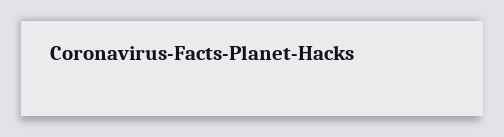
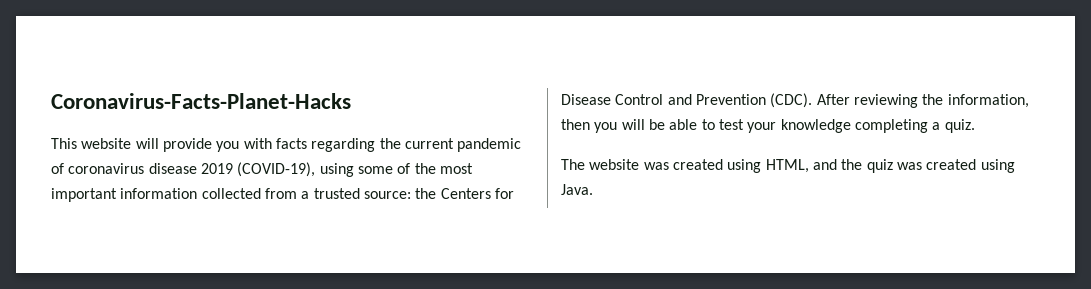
(354, 52) none -> [51,138,522,152] [51,162,473,177] [51,188,514,202] [561,93,1029,108] [561,119,975,133] [561,159,1015,173] [561,184,593,195] // This website will provide you with facts regarding the current pandemic of coronavirus disease 2019 (COVID-19), using some of the most important information collected from a trusted source: the Centers for Disease Control and Prevention (CDC). After reviewing the information, then you will be able to test your knowledge completing a quiz. // The website was created using HTML, and the quiz was created using Java.

